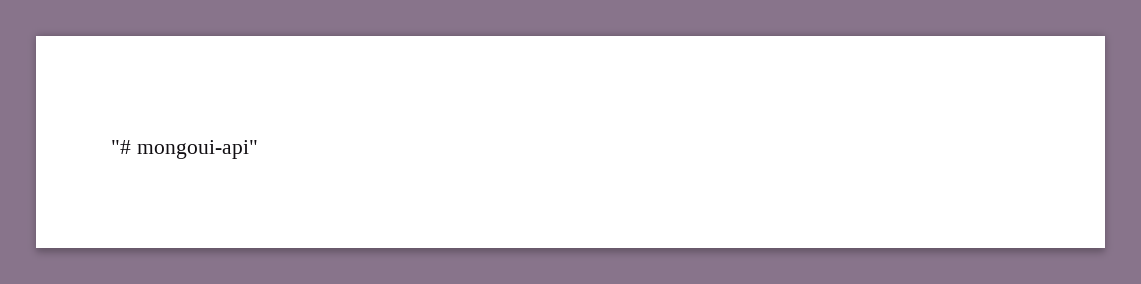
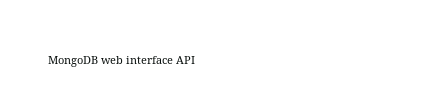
[111,140,258,159] "# mongoui-api" -> [48,56,195,67] MongoDB web interface API

